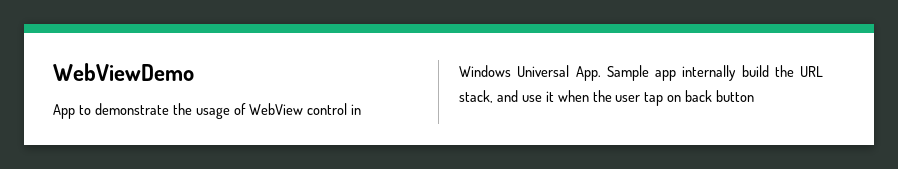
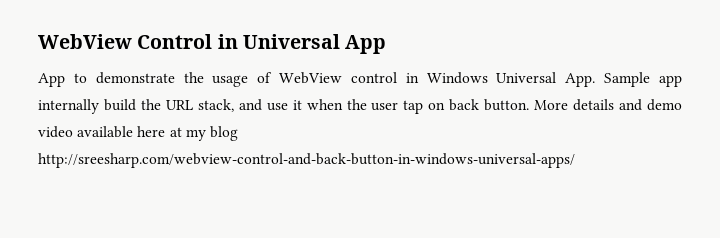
[53,63,194,81] WebViewDemo -> [38,34,387,54] WebView Control in Universal App
[716,90,755,102] button -> [484,99,683,111] [38,126,238,141] [38,153,575,168] button. More details and demo video available here at my blog http://sreesharp.com/webview-control-and-back-button-in-windows-universal-apps/

